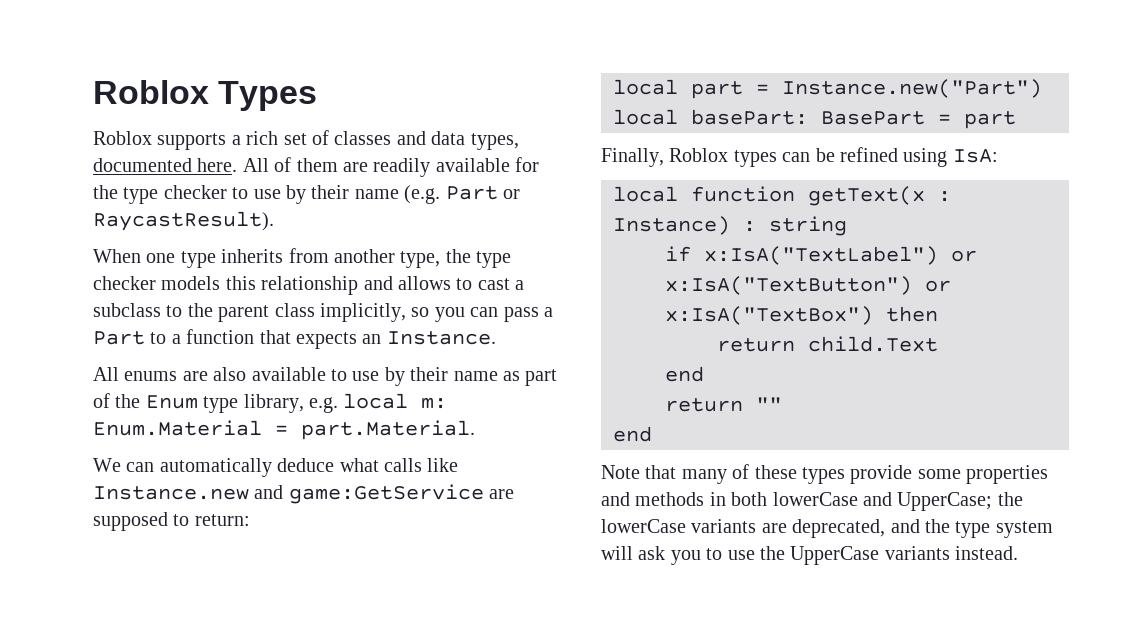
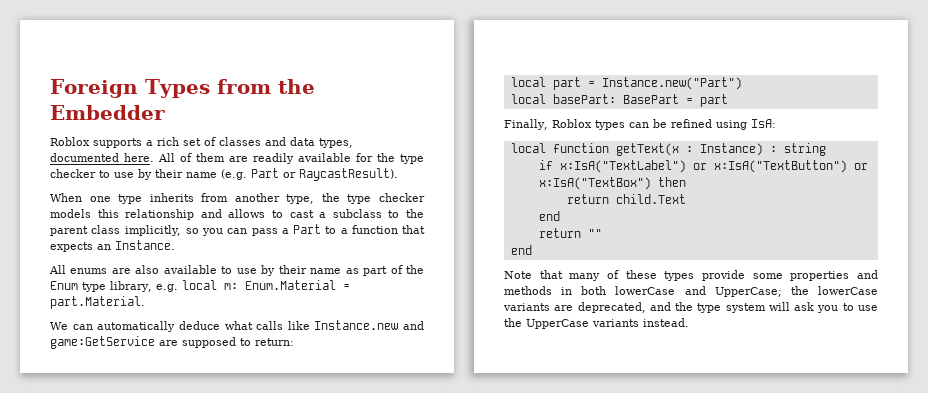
[93,80,209,104] Roblox -> [50,79,138,98] Foreign
(318, 96) none -> [216,79,315,94] [50,105,165,120] from the Embedder

